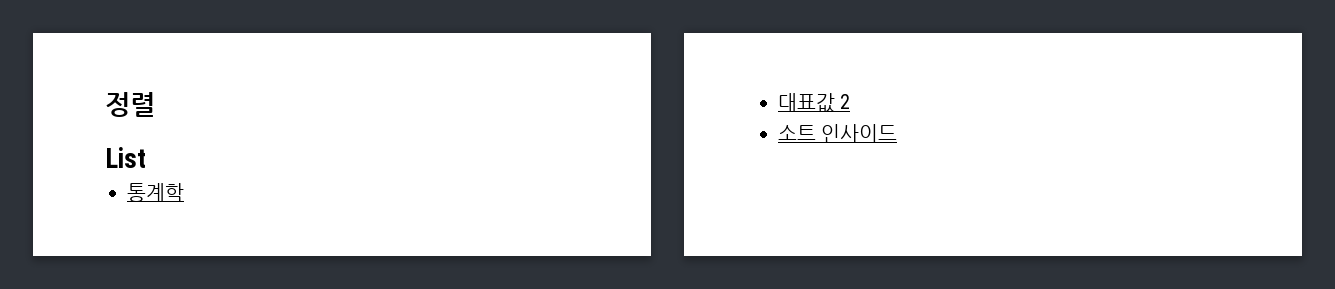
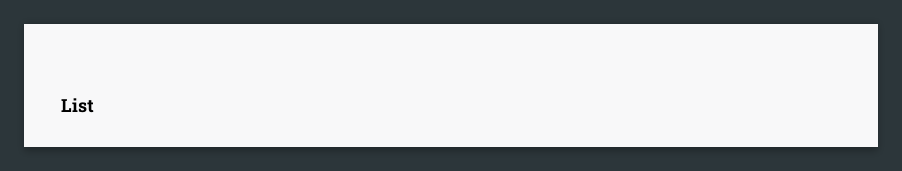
[105,92,155,117] 정렬 // -> (61, 105) none
[127,183,184,202] [778,93,851,113] [778,124,898,143] // 통계학 // 대표값 2 // 소트 인사이드 -> (94, 105) none

